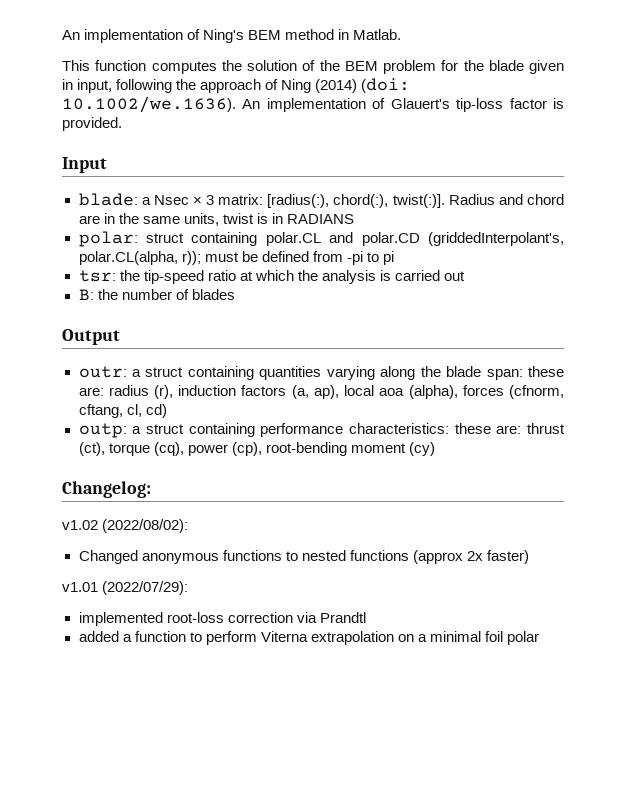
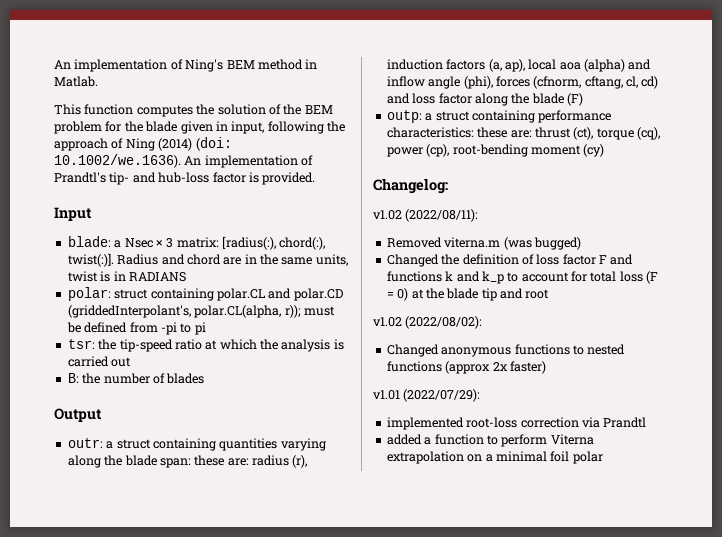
[390,98,504,112] Glauert's tip-loss -> [54,172,210,185] Prandtl's tip- and hub-loss
[408,385,458,399] (alpha), -> [584,59,652,72] [386,76,493,89] (alpha) and inflow angle (phi),
(167, 411) none -> [386,93,583,106] and loss factor along the blade (F)
(151, 489) none -> [373,209,479,222] [386,237,581,250] [386,254,634,267] [386,271,659,284] [386,288,550,301] // v1.02 (2022/08/11): // Removed viterna.m (was bugged) // Changed the definition of loss factor F and functions k and k_p to account for total loss (F = 0) at the blade tip and root

